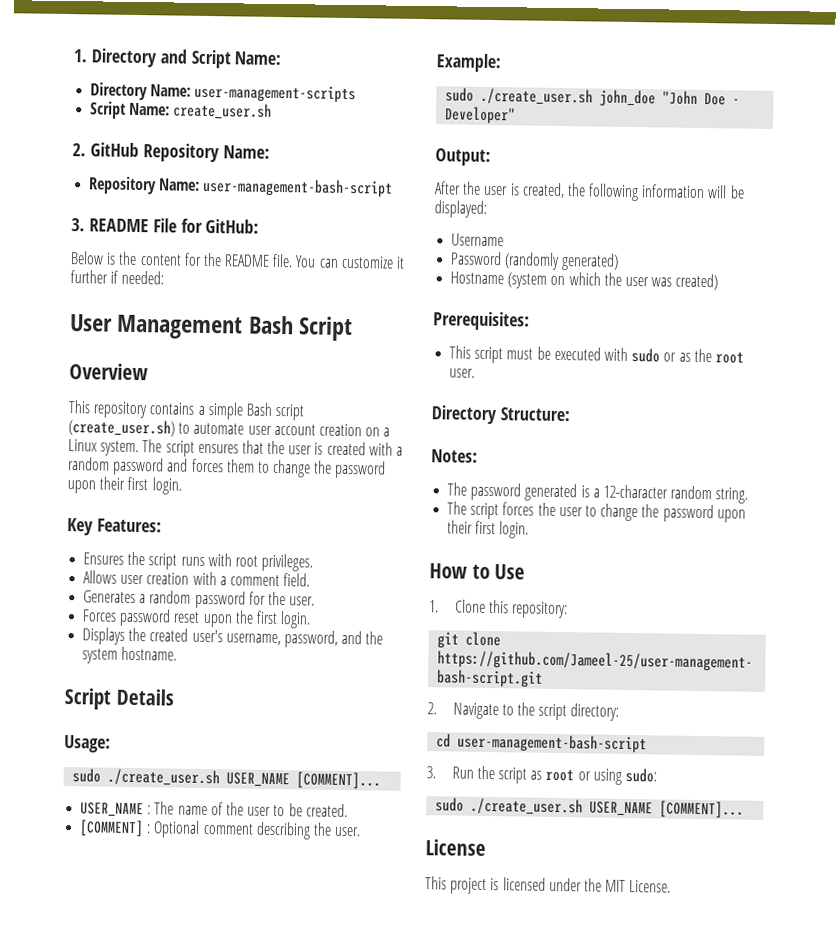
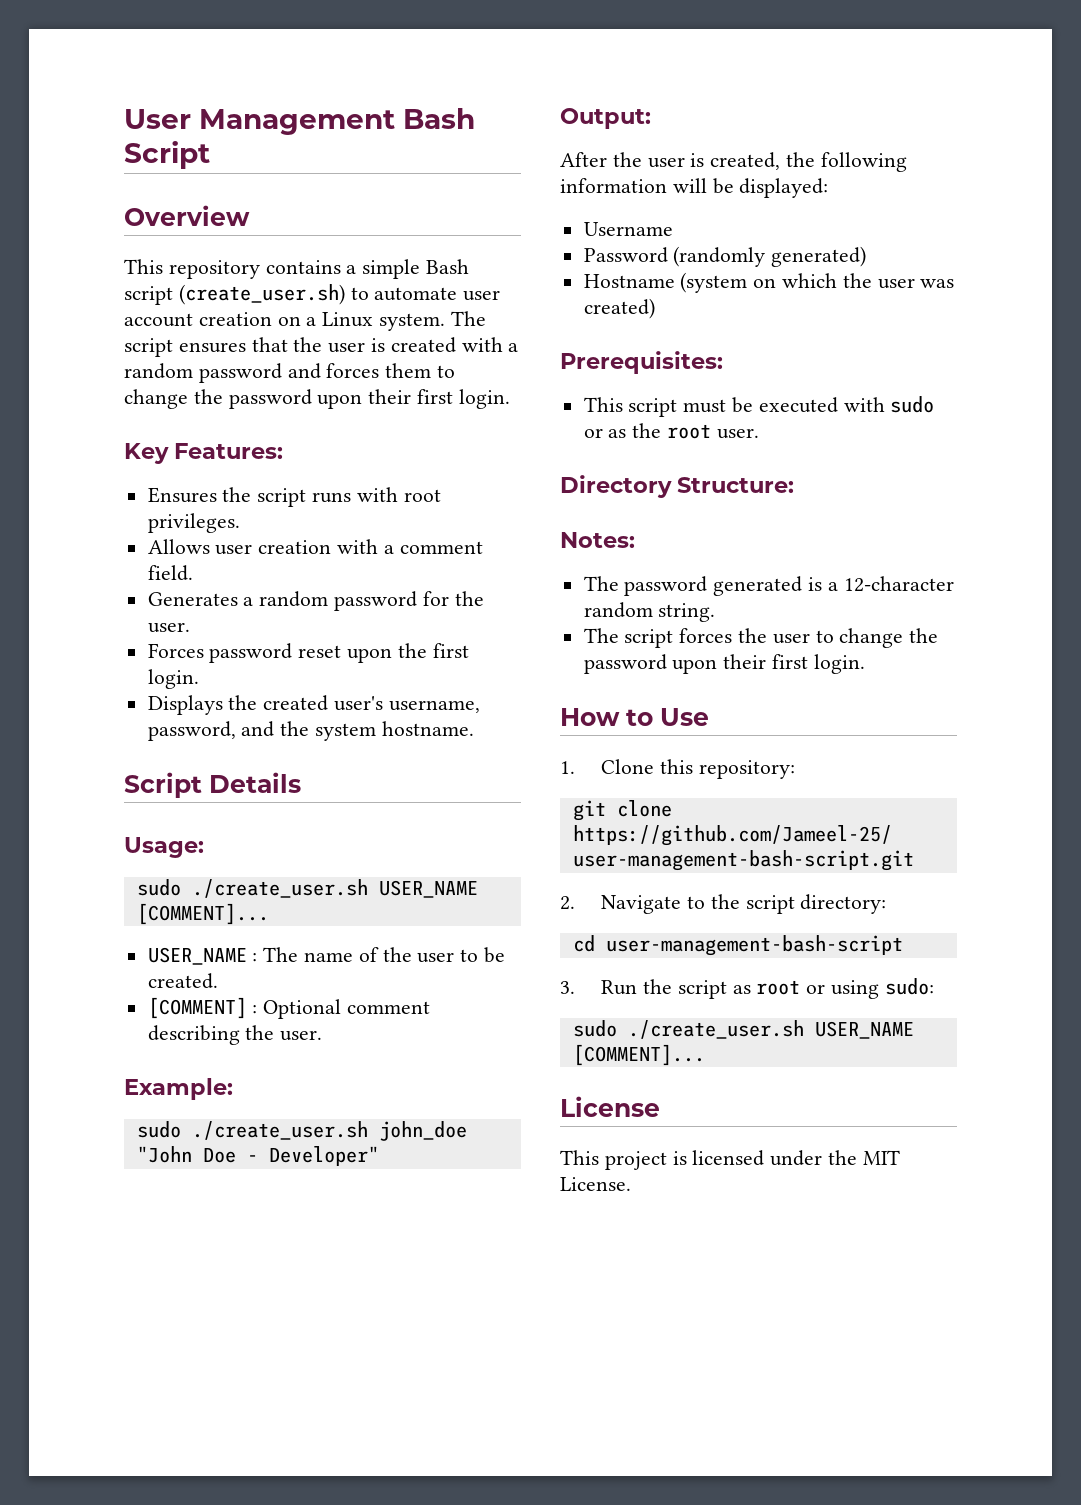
[73,48,282,69] [90,82,357,104] [90,101,273,120] [72,142,270,163] [88,176,394,198] [71,218,260,234] [70,251,406,269] [70,270,165,285] 1. Directory and Script Name: // Directory Name: user-management-scripts // Script Name: create_user.sh // 2. GitHub Repository Name: // Repository Name: user-management-bash-script // 3. README File for GitHub: // Below is the content for the README file. You can customize it further if needed: // -> (124, 119) none

